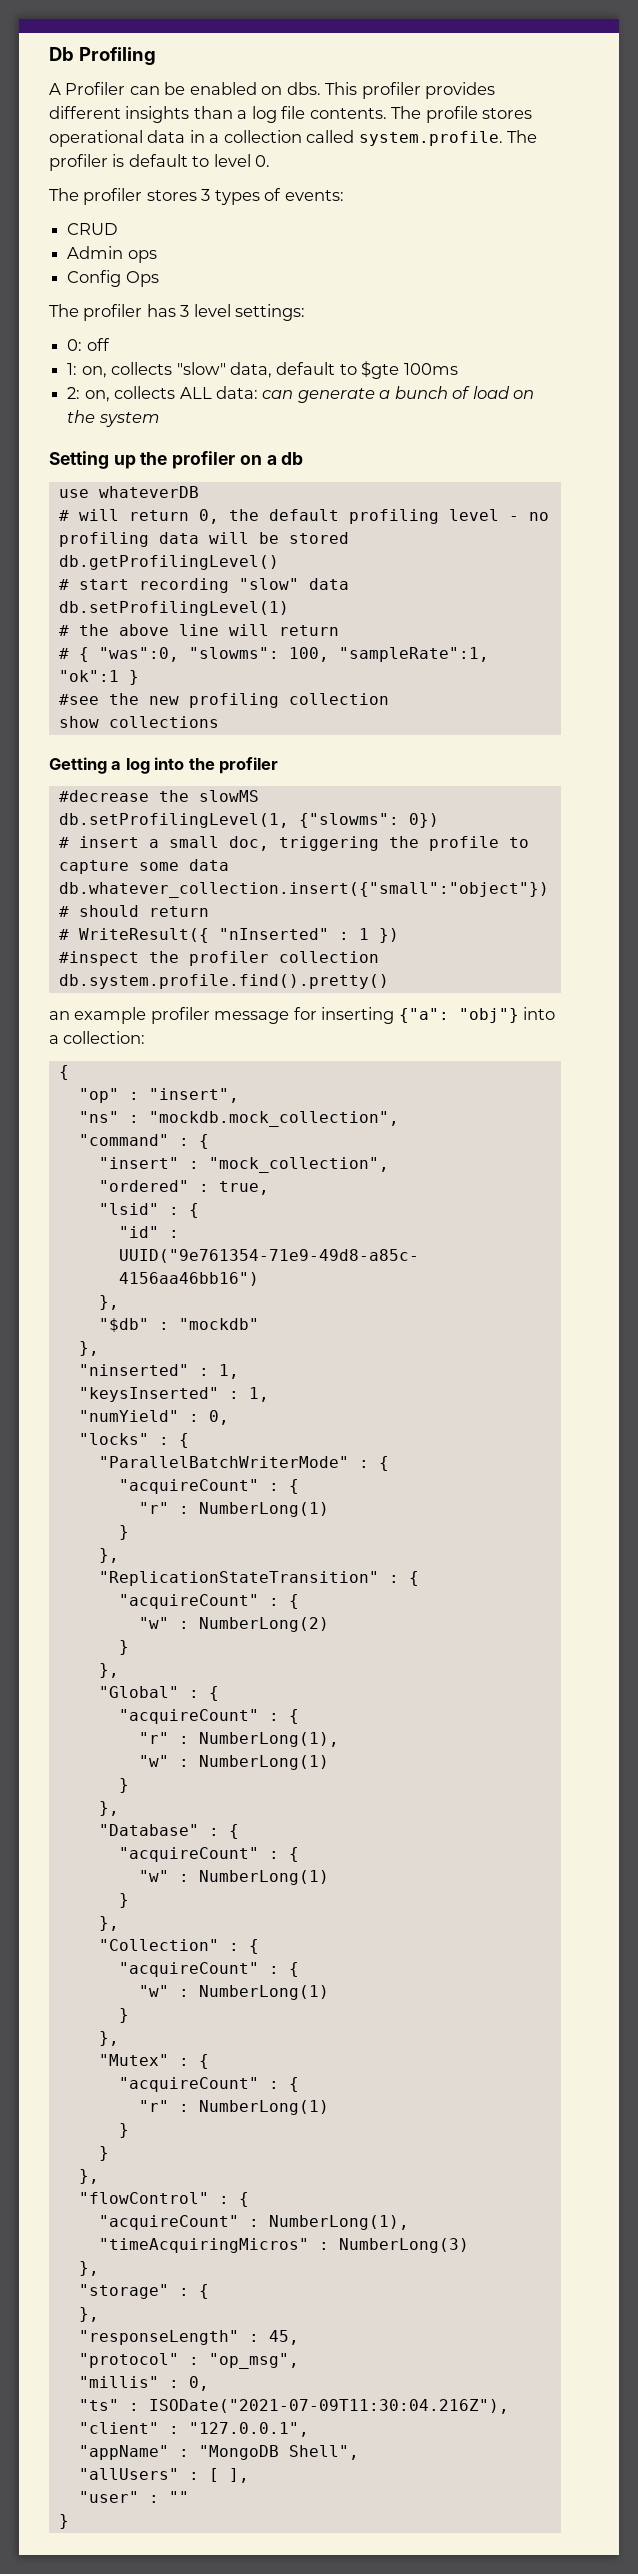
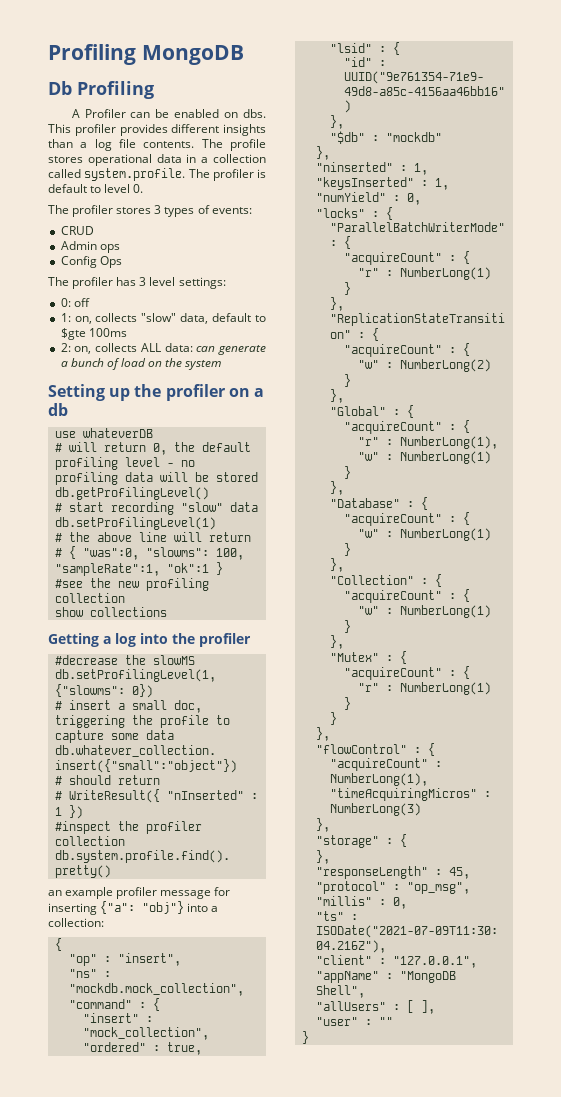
(49, 54) none -> [48,44,244,65] Profiling MongoDB //

